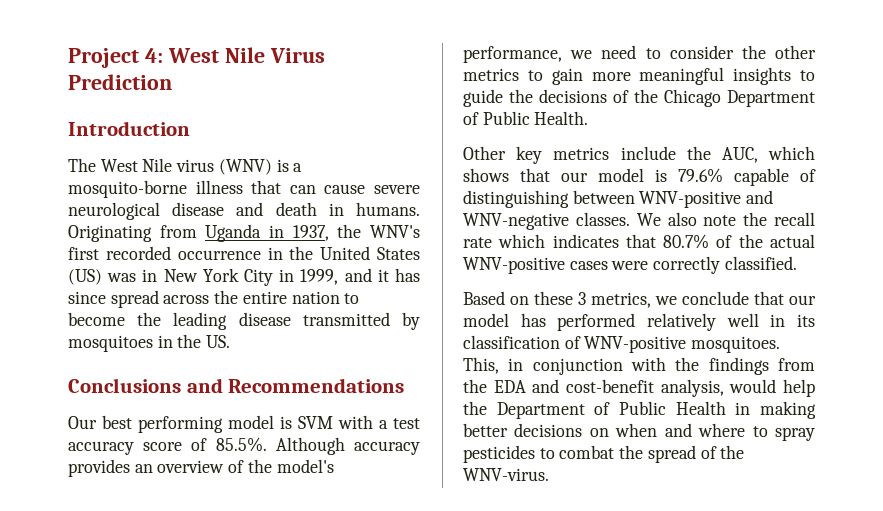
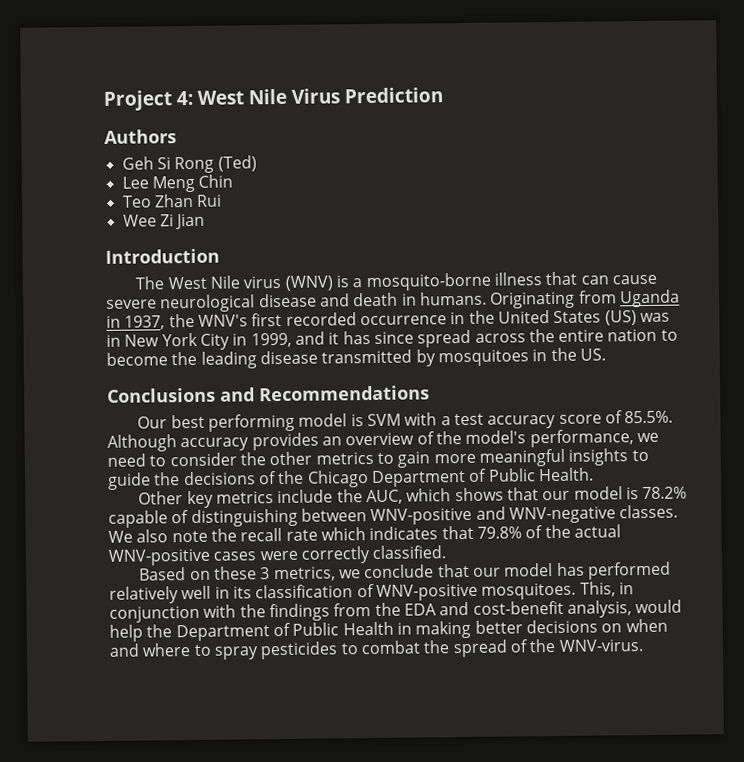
(172, 82) none -> [104,129,177,144] [121,155,257,174] [121,174,234,193] [121,193,223,208] [122,213,206,230] // Authors // Geh Si Rong (Ted) // Lee Meng Chin // Teo Zhan Rui // Wee Zi Jian
[678,168,723,183] 79.6% -> [642,486,688,500] 78.2%
[663,234,710,249] 80.7% -> [476,526,522,539] 79.8%

